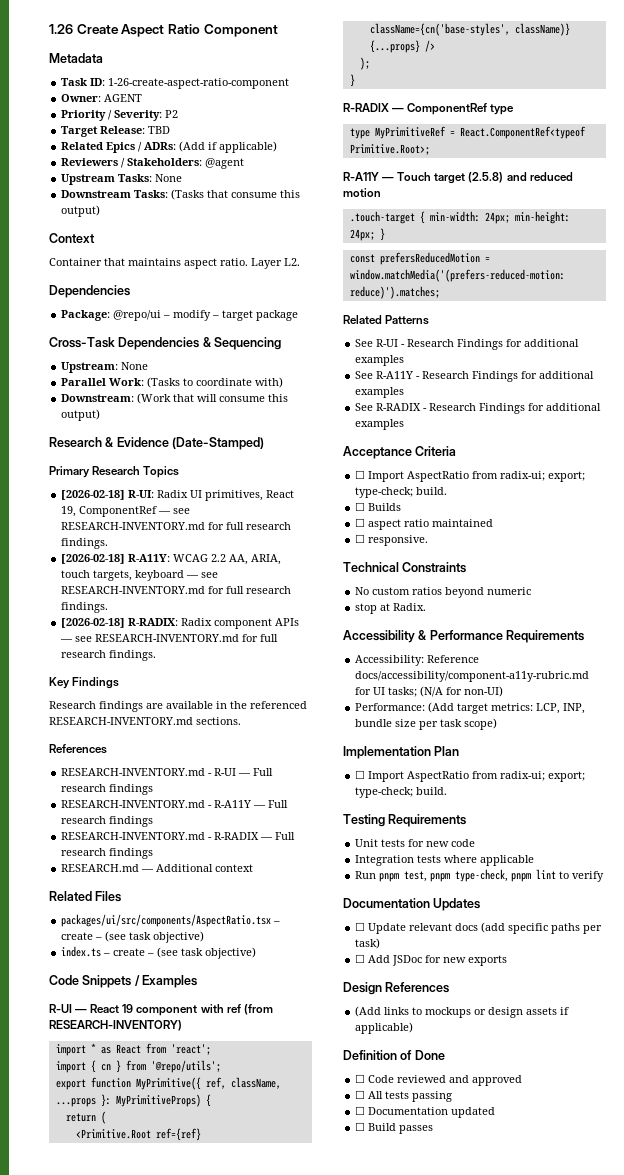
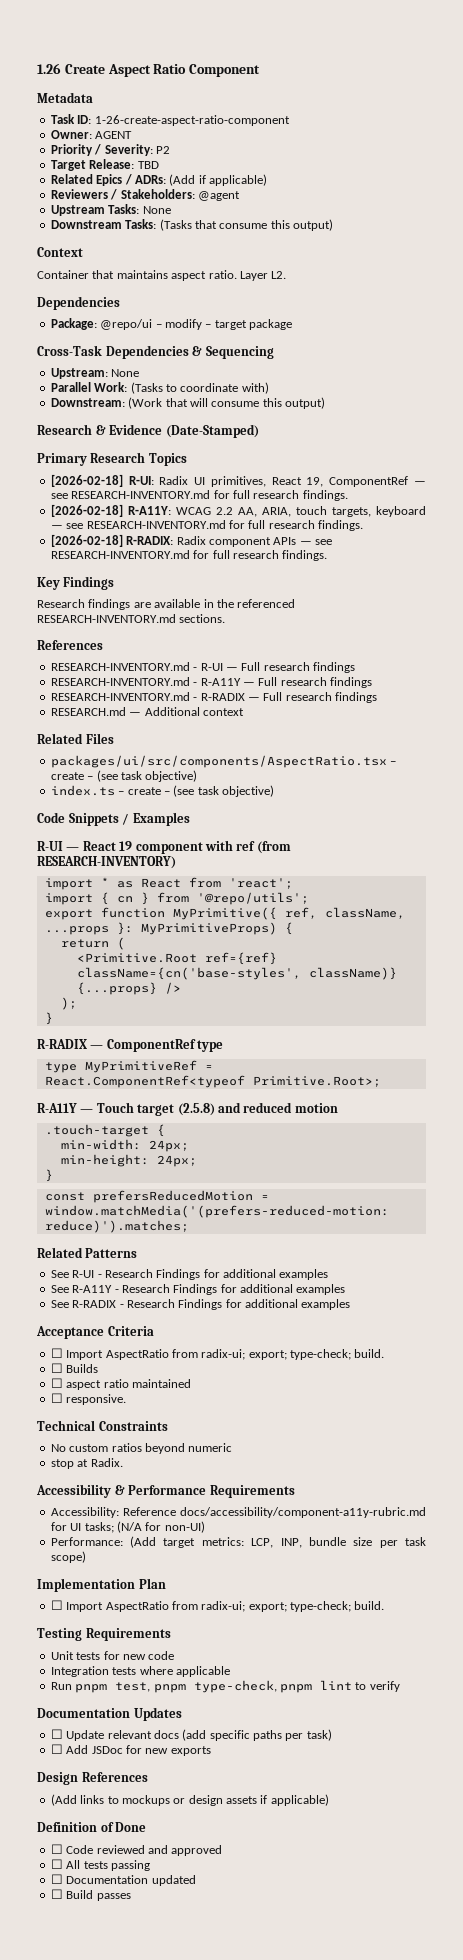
(425, 217) none -> (165, 1130) //
(510, 218) none -> (189, 1146) //
(375, 235) none -> (197, 1161) //

